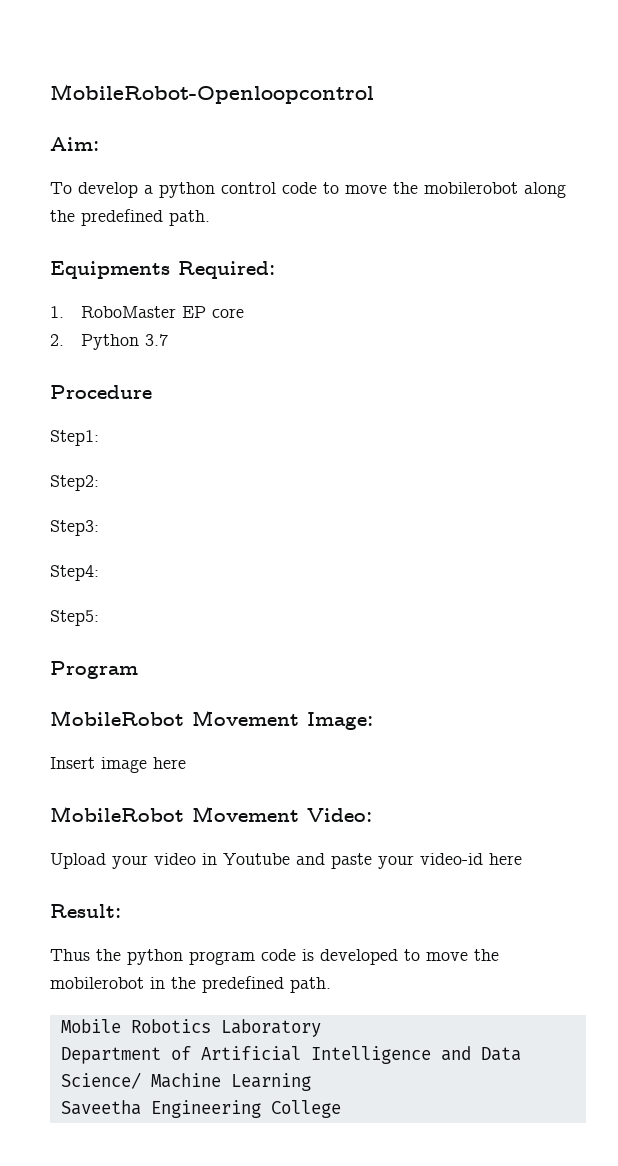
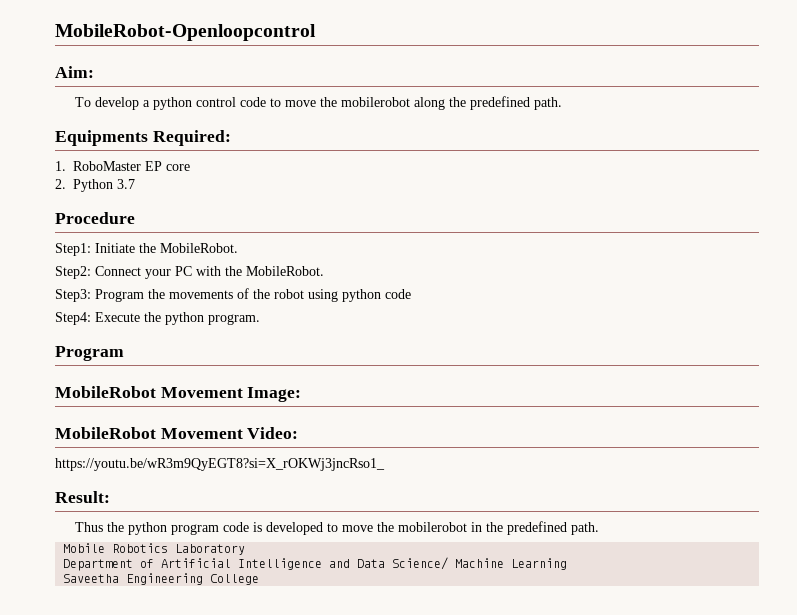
[50,475,99,491] [50,520,99,536] [50,565,99,581] [50,610,99,626] // Step2: // Step3: // Step4: // Step5: -> [95,243,238,253] [55,266,324,279] [55,288,411,302] [55,312,260,325] Initiate the MobileRobot. // Step2: Connect your PC with the MobileRobot. // Step3: Program the movements of the robot using python code // Step4: Execute the python program.
[50,757,186,773] // Insert image here -> (302, 394) none
[50,853,522,869] Upload your video in Youtube and paste your video-id here -> [55,458,385,471] https://youtu.be/wR3m9QyEGT8?si=X_rOKWj3jncRso1_

